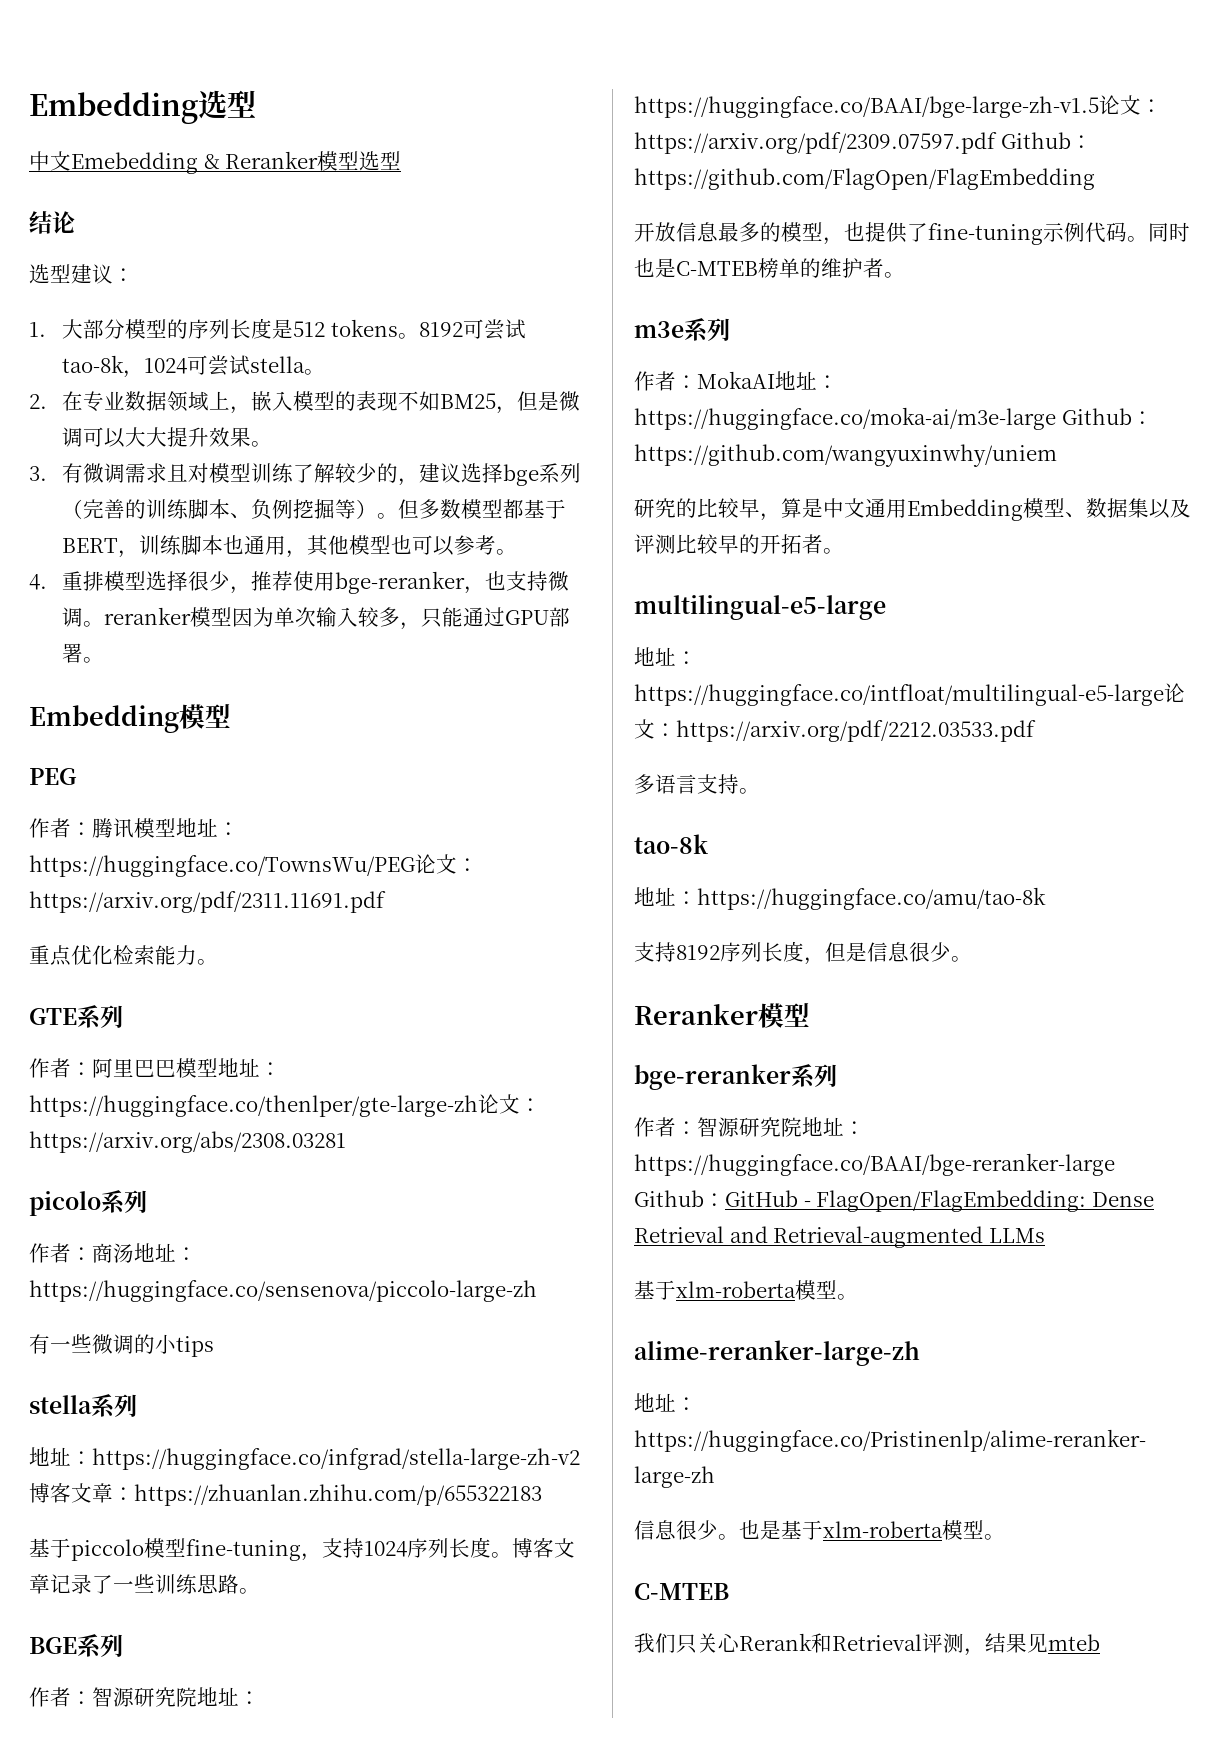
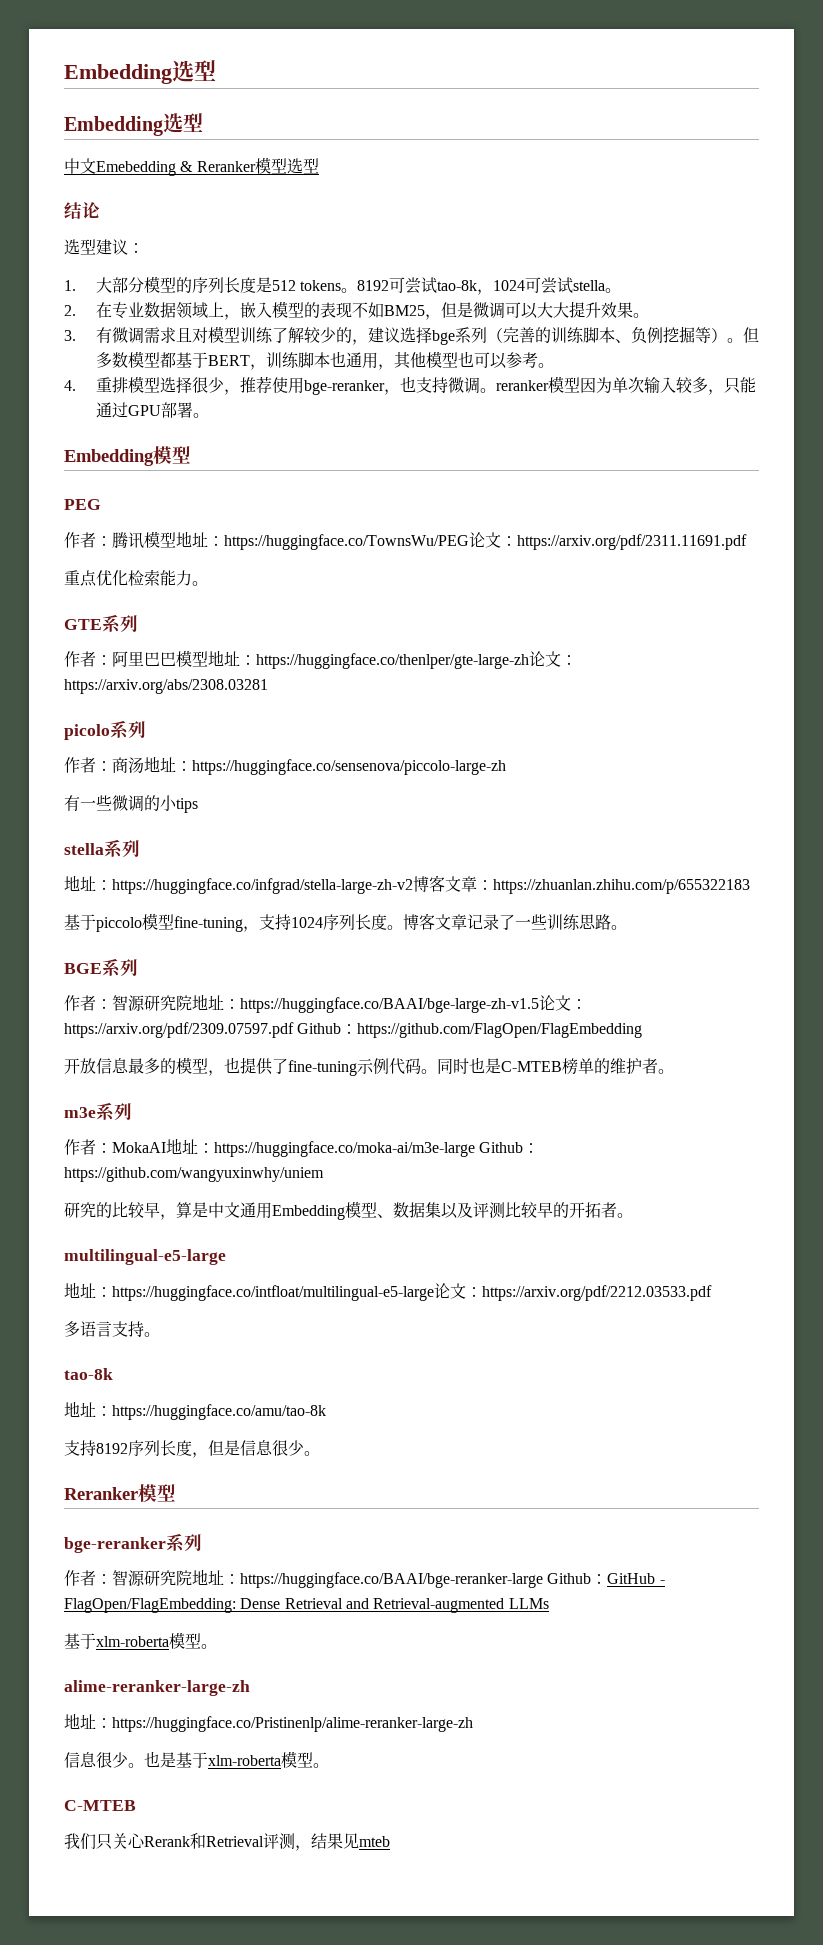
[29,90,256,124] Embedding选型 -> [64,60,216,84] [64,113,203,136] Embedding选型 // Embedding选型

